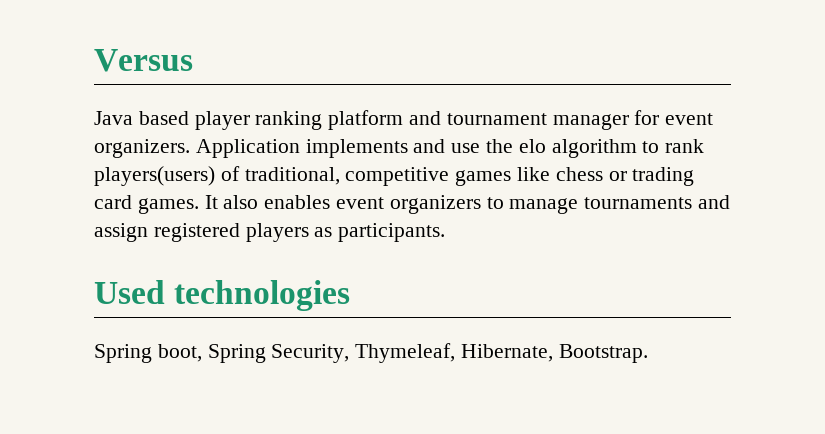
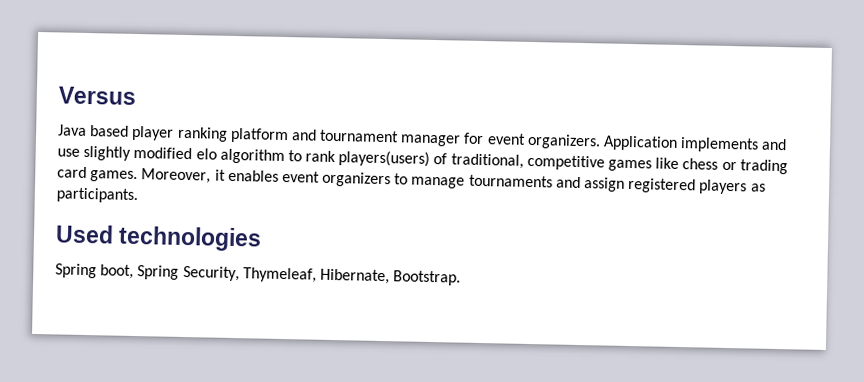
[486,139,514,153] the -> [83,145,193,161] slightly modified
[204,195,259,209] It also -> [141,168,226,184] Moreover, it

